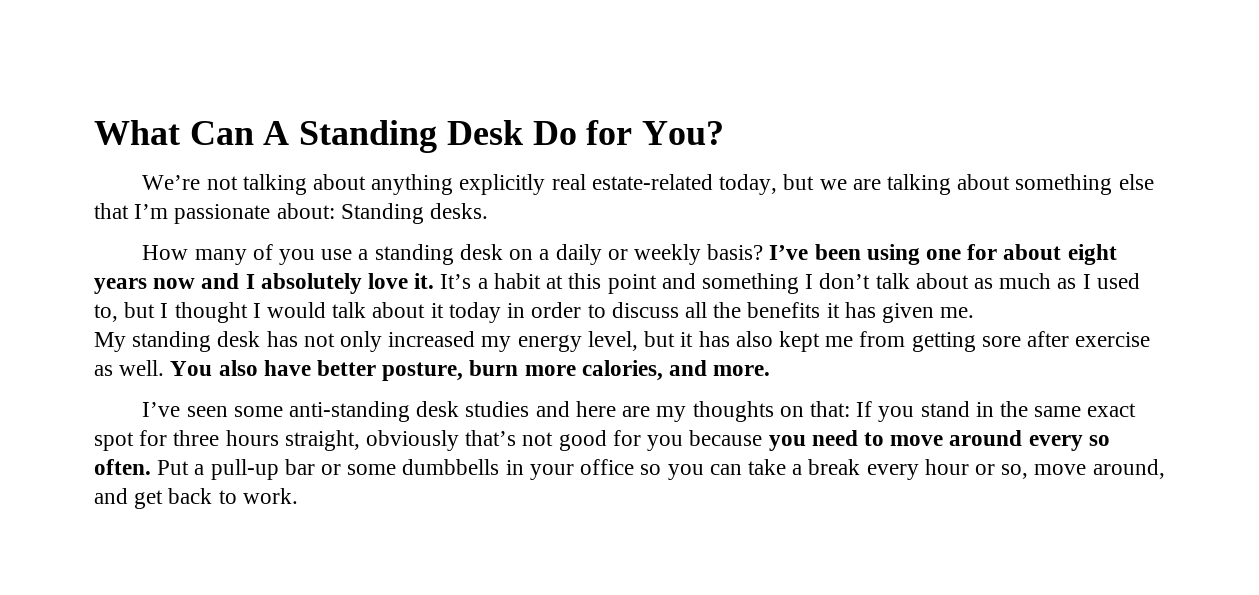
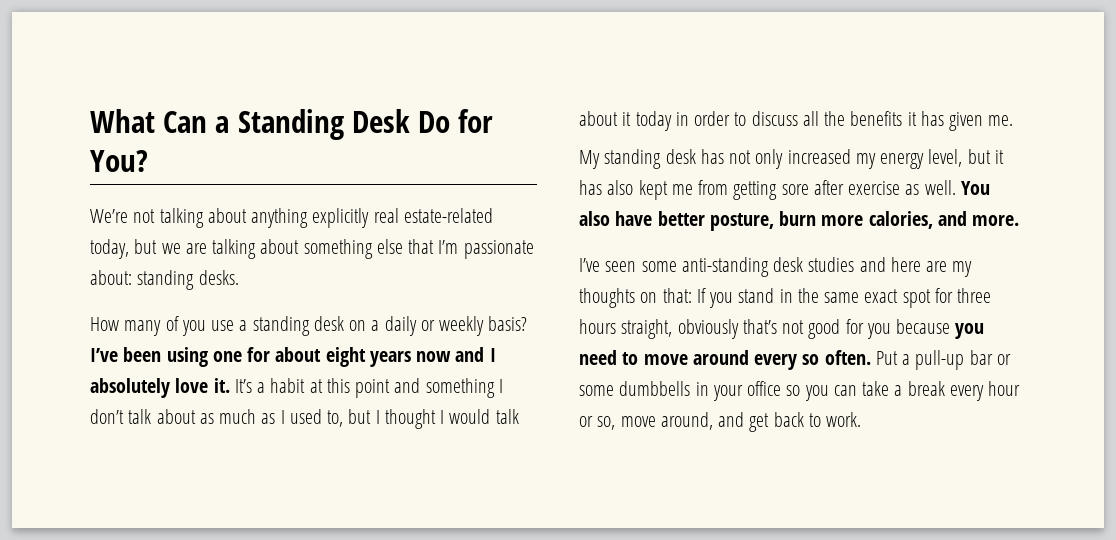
[263,121,290,145] A -> [215,116,230,133] a
[340,203,424,224] Standing -> [137,270,195,290] standing

